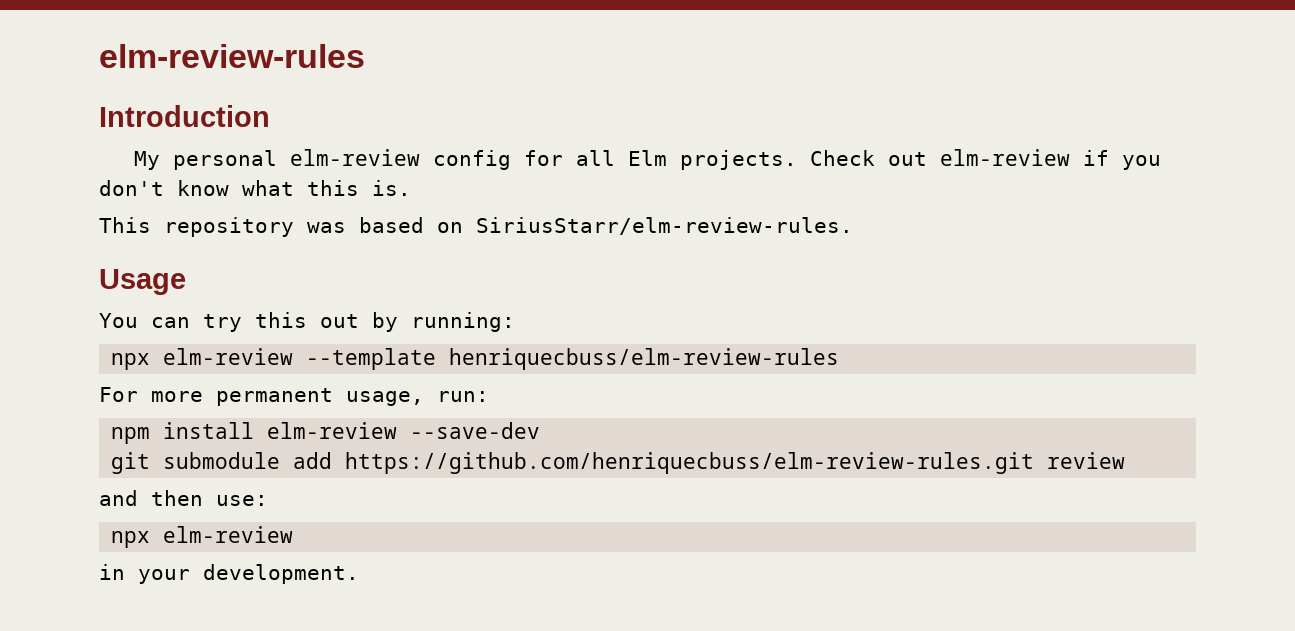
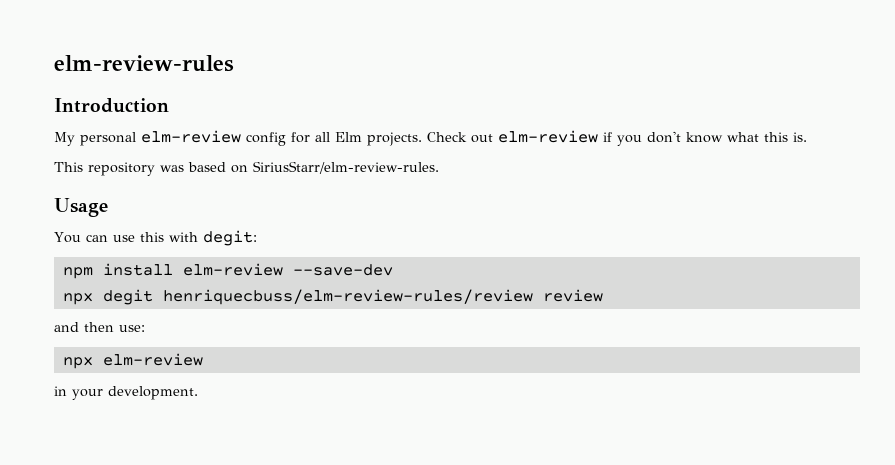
[203,312,515,332] [111,348,840,370] [99,387,489,406] try this out by running: // npx elm-review --template henriquecbuss/elm-review-rules // For more permanent usage, run: -> [112,230,257,246] use this with degit:
[111,452,1035,474] git submodule add https://github.com/henriquecbuss/elm-review-rules.git -> [62,289,533,305] npx degit henriquecbuss/elm-review-rules/review

